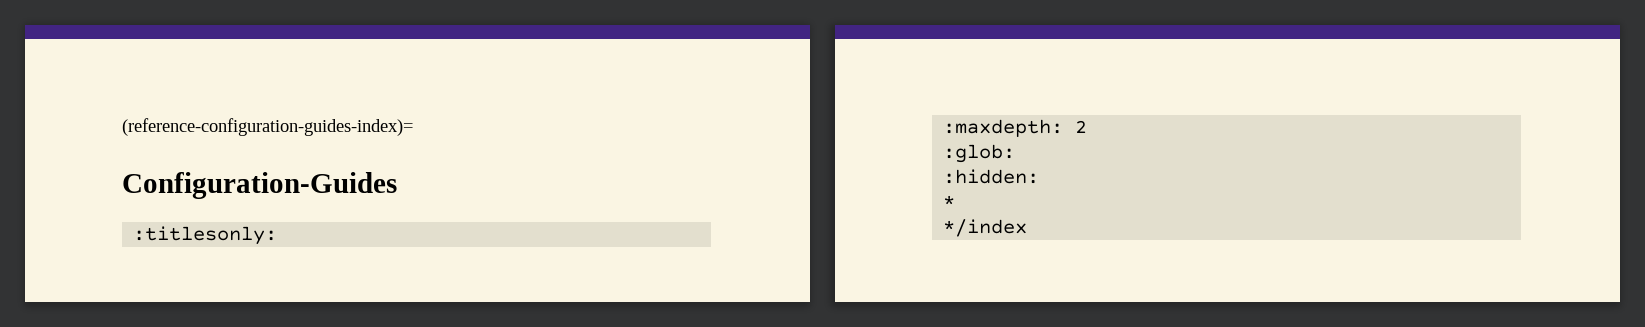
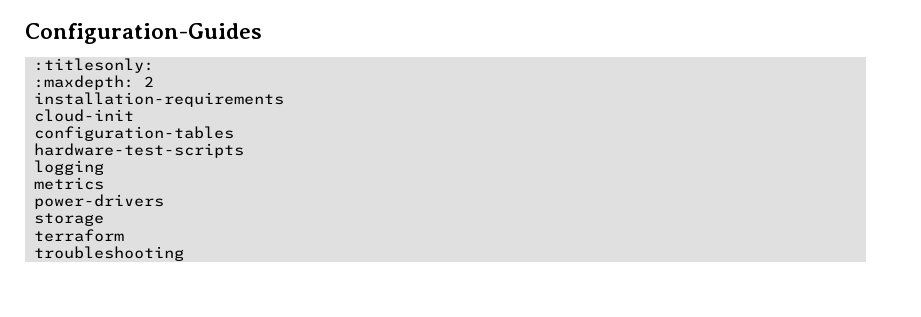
[122,118,413,136] (reference-configuration-guides-index)= // -> (25, 33) none
[943,144,1016,163] [943,169,1040,184] [943,195,956,208] [943,219,1028,237] :glob: // :hidden: // * // */index -> [33,92,284,107] [33,109,134,122] [33,126,234,141] [33,143,244,158] [33,160,104,175] [33,177,104,190] [33,194,164,209] [33,213,104,226] [33,229,124,242] [33,246,184,261] installation-requirements // cloud-init // configuration-tables // hardware-test-scripts // logging // metrics // power-drivers // storage // terraform // troubleshooting

